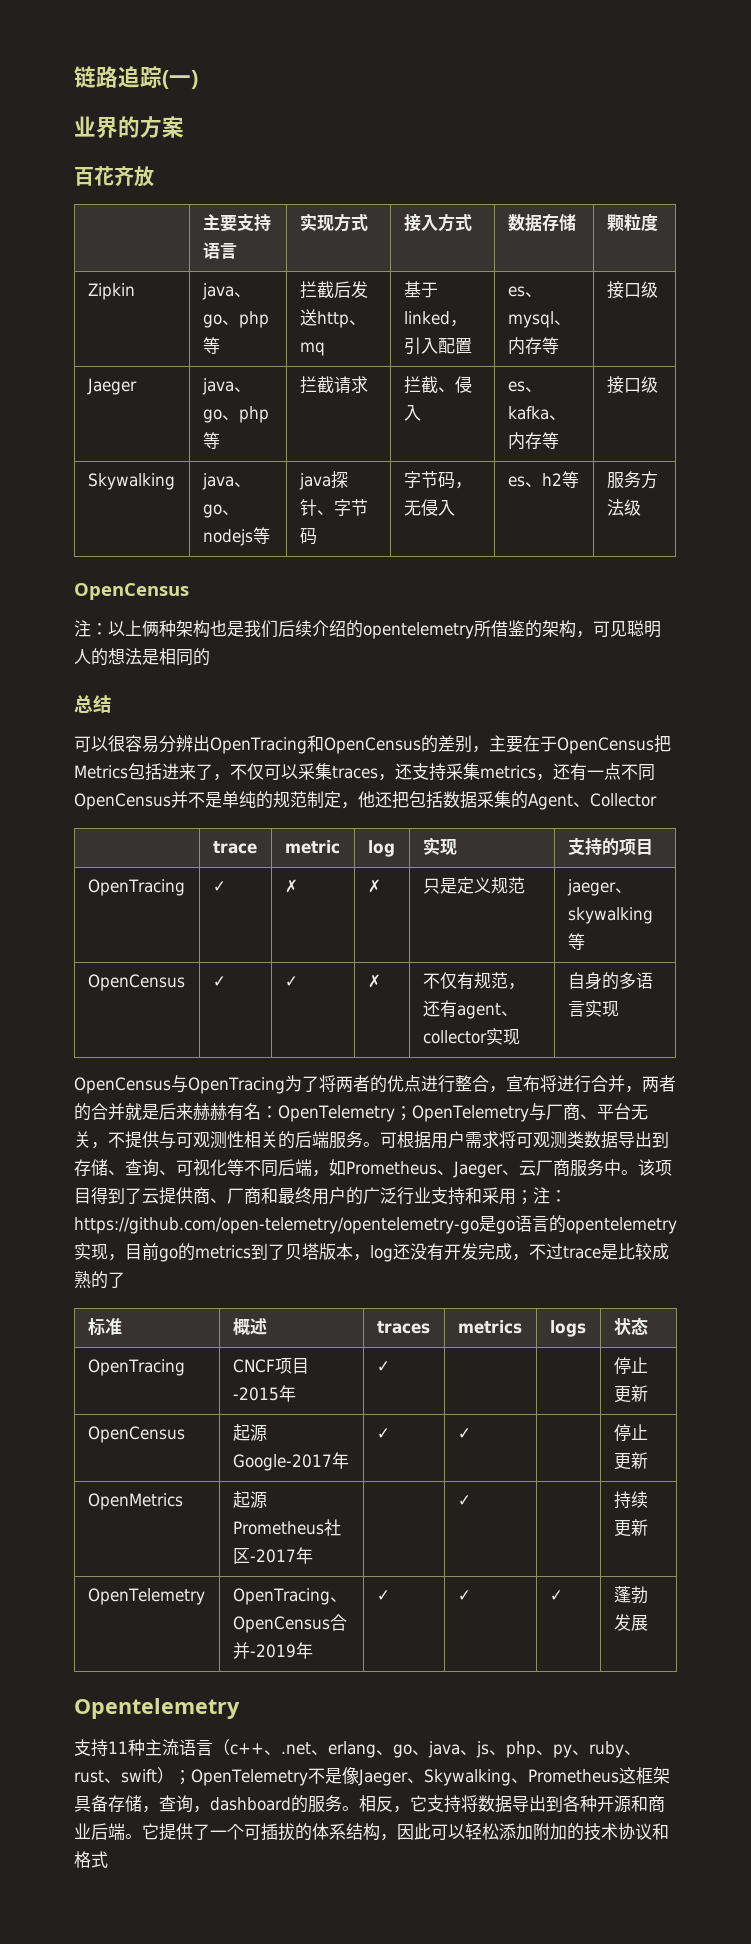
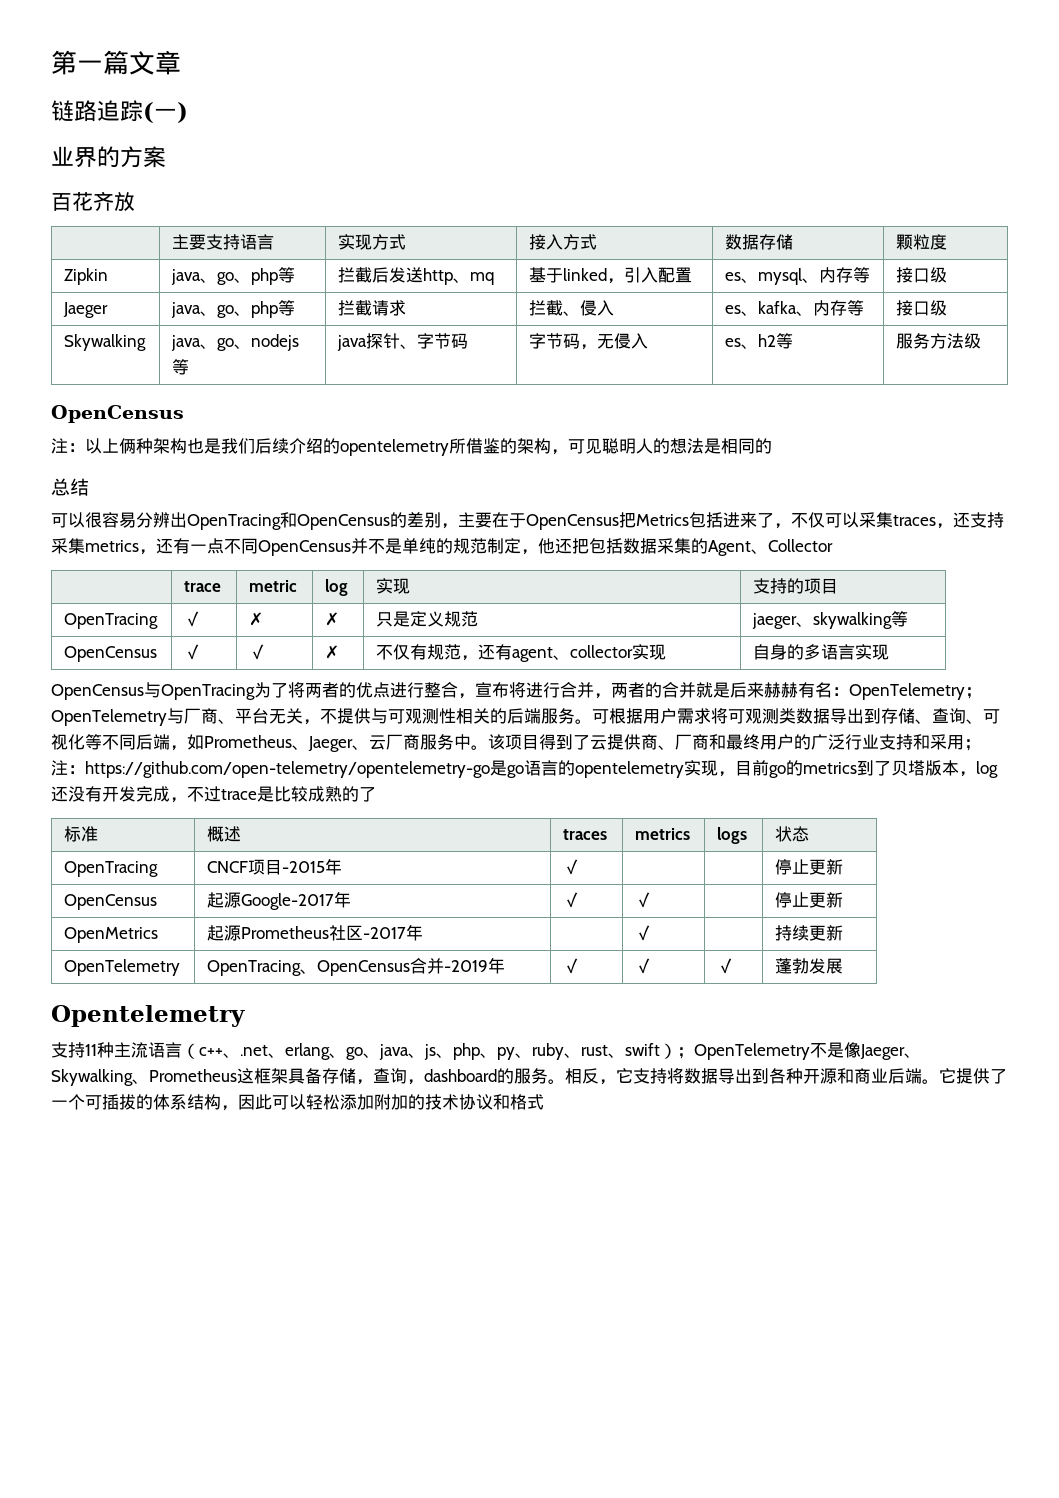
(74, 77) none -> [51,50,181,75] 第一篇文章 //

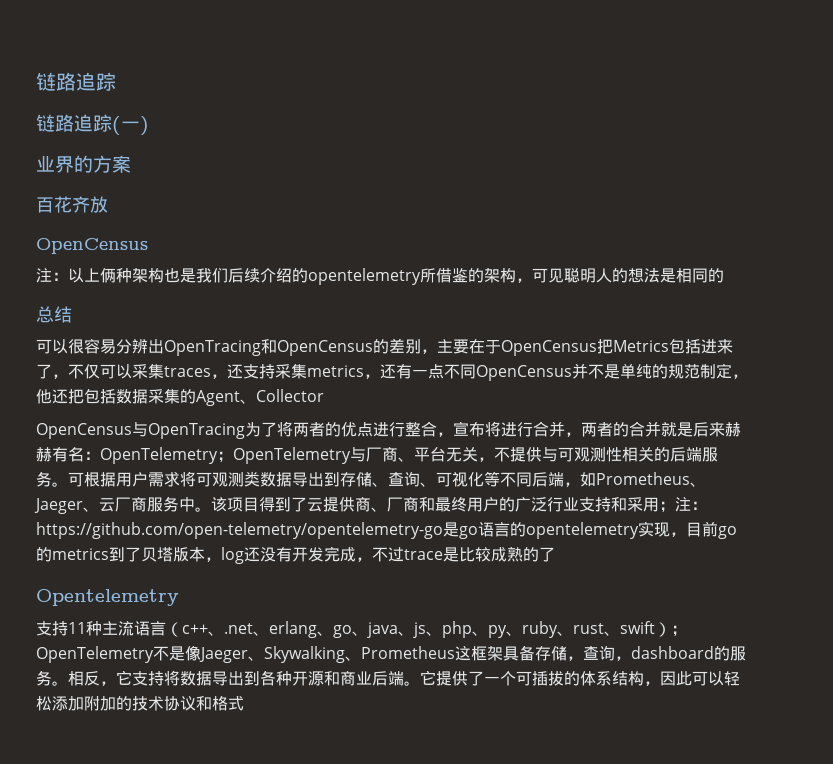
[51,50,181,75] 第一篇文章 -> [36,72,116,91] 链路追踪
[172,234,275,250] [338,234,407,250] [529,234,598,250] [725,234,794,250] [896,234,948,250] [64,268,109,285] [171,267,296,285] [338,267,495,285] [529,267,693,284] [725,267,871,285] [896,267,948,283] [63,302,109,318] [171,300,296,318] [338,300,407,316] [529,300,615,316] [725,300,865,316] [896,300,948,316] [64,334,147,351] [171,334,300,351] [172,359,190,375] [337,333,469,351] [529,333,649,350] [725,333,794,349] [896,333,982,349] // | 主要支持语言 | 实现方式 | 接入方式 | 数据存储 | 颗粒度 // Zipkin | java、go、php等 | 拦截后发送http、mq | 基于linked，引入配置 | es、mysql、内存等 | 接口级 // Jaeger | java、go、php等 | 拦截请求 | 拦截、侵入 | es、kafka、内存等 | 接口级 // Skywalking | java、go、nodejs等 | java探针、字节码 | 字节码，无侵入 | es、h2等 | 服务方法级 -> (108, 204) none
[184,581,222,592] [249,580,298,592] [325,579,349,596] [376,578,411,594] [753,578,839,594] [64,613,159,629] [184,611,202,627] [249,612,264,626] [325,612,340,626] [376,611,479,627] [752,611,909,629] [64,646,158,662] [184,644,202,660] [249,644,267,660] [325,645,340,659] [376,644,667,662] [753,644,890,660] // | trace | metric | log | 实现 | 支持的项目 // OpenTracing | ✓ | ✗ | ✗ | 只是定义规范 | jaeger、skywalking等 // OpenCensus | ✓ | ✓ | ✗ | 不仅有规范，还有agent、collector实现 | 自身的多语言实现 -> (324, 395) none
[64,826,99,842] [207,826,242,842] [563,829,608,840] [635,828,691,840] [717,827,748,844] [775,826,810,842] [64,861,159,877] [207,858,343,875] [563,859,581,875] [775,859,844,875] [64,894,158,910] [207,891,352,910] [563,892,581,908] [635,892,653,908] [775,892,844,908] [64,927,159,943] [207,924,424,941] [635,925,653,941] [775,925,844,941] [64,959,181,976] [207,957,506,976] [563,958,581,974] [635,958,653,974] [717,958,735,974] [775,958,844,974] // 标准 | 概述 | traces | metrics | logs | 状态 // OpenTracing | CNCF项目-2015年 | ✓ | | | 停止更新 // OpenCensus | 起源Google-2017年 | ✓ | ✓ | | 停止更新 // OpenMetrics | 起源Prometheus社区-2017年 | | ✓ | | 持续更新 // OpenTelemetry | OpenTracing、OpenCensus合并-2019年 | ✓ | ✓ | ✓ | 蓬勃发展 -> (555, 554) none

